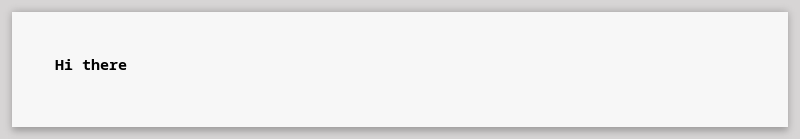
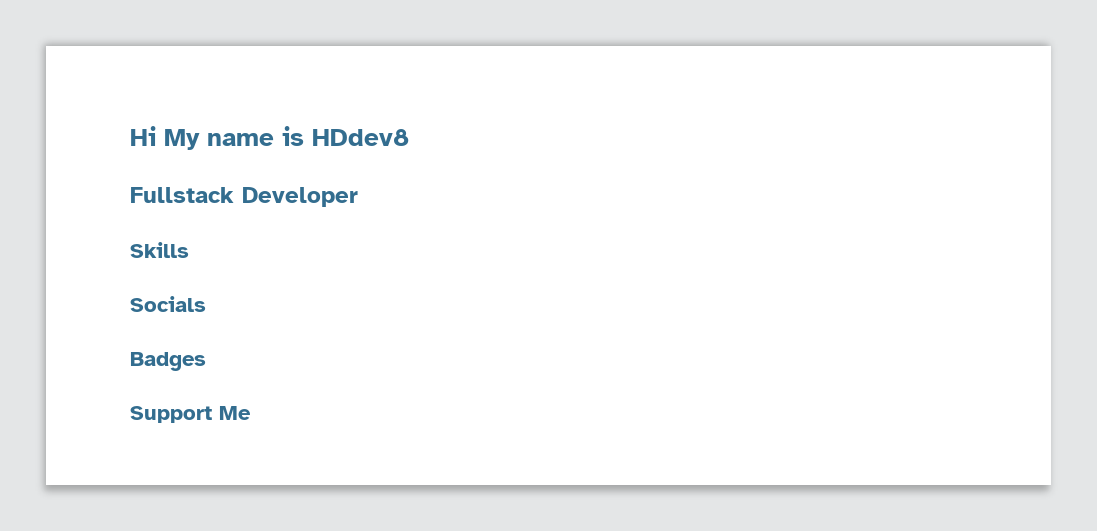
[82,59,127,70] there -> [164,126,409,150] [130,187,358,207] [130,242,189,258] [130,296,206,312] [130,352,206,371] [130,406,251,423] My name is HDdev8 // Fullstack Developer // Skills // Socials // Badges // Support Me

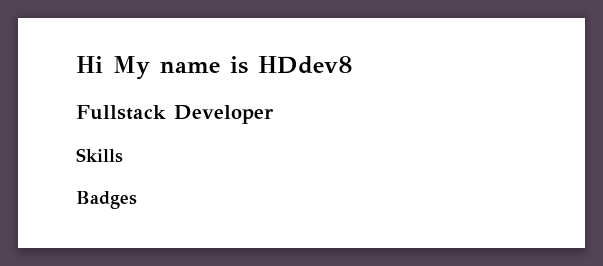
[130,296,206,312] // Socials -> (123, 155) none
[130,406,251,423] // Support Me -> (137, 200) none

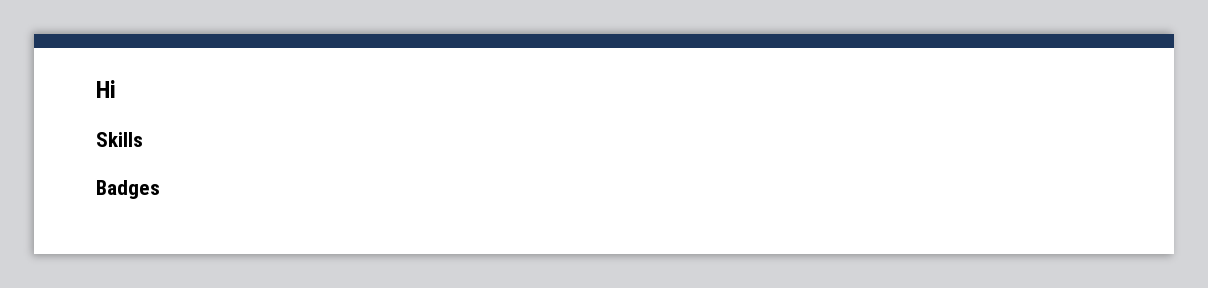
[113,56,353,80] [76,105,274,124] My name is HDdev8 // Fullstack Developer -> (116, 89) none

